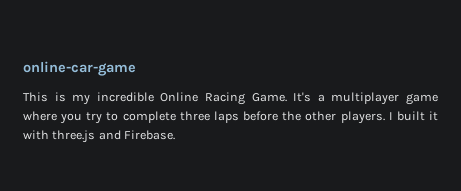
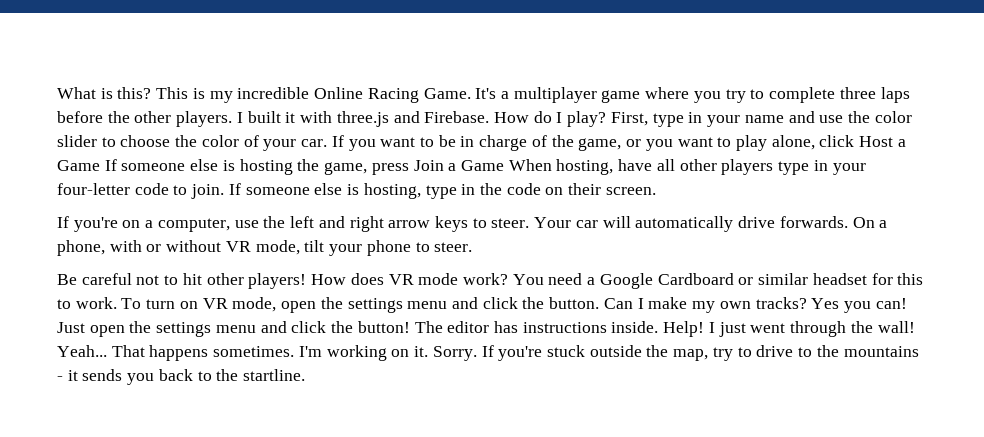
[23,61,136,76] online-car-game // -> [57,87,152,99] What is this?
(176, 135) none -> [493,111,912,127] [57,135,906,151] [57,159,866,175] [57,183,656,199] [57,216,888,232] [57,240,473,256] [57,273,924,289] [57,297,907,313] [57,321,915,337] [57,345,919,361] [57,369,306,385] How do I play? First, type in your name and use the color slider to choose the color of your car. If you want to be in charge of the game, or you want to play alone, click Host a Game If someone else is hosting the game, press Join a Game When hosting, have all other players type in your four-letter code to join. If someone else is hosting, type in the code on their screen. // If you're on a computer, use the left and right arrow keys to steer. Your car will automatically drive forwards. On a phone, with or without VR mode, tilt your phone to steer. // Be careful not to hit other players! How does VR mode work? You need a Google Cardboard or similar headset for this to work. To turn on VR mode, open the settings menu and click the button. Can I make my own tracks? Yes you can! Just open the settings menu and click the button! The editor has instructions inside. Help! I just went through the wall! Yeah... That happens sometimes. I'm working on it. Sorry. If you're stuck outside the map, try to drive to the mountains - it sends you back to the startline.

